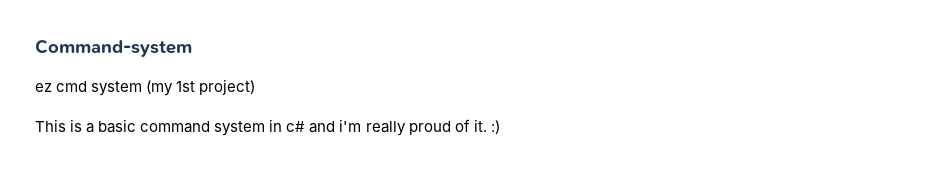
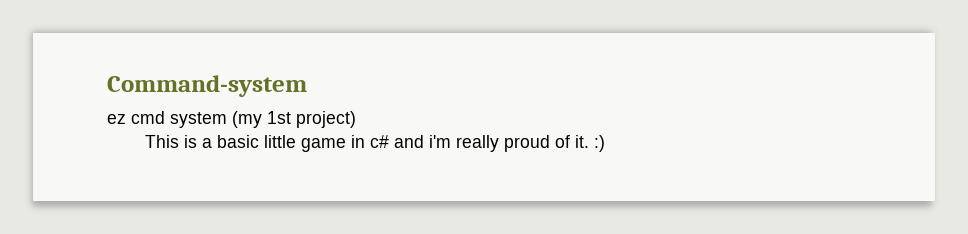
[140,121,266,136] command system -> [263,135,346,152] little game

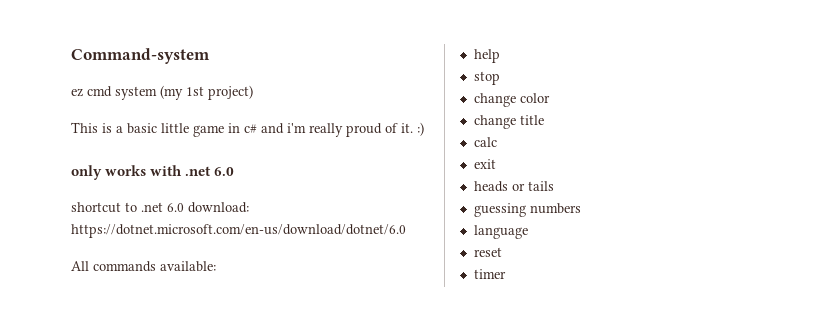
(605, 143) none -> [71,165,235,180] [71,202,249,213] [71,224,406,238] [71,261,216,272] [473,49,500,63] [473,71,500,85] [473,93,550,107] [473,115,544,129] [473,137,497,147] [473,159,496,169] [473,181,554,192] [473,203,581,217] [473,225,528,239] [473,247,502,257] [473,269,506,279] // only works with .net 6.0 // shortcut to .net 6.0 download: https://dotnet.microsoft.com/en-us/download/dotnet/6.0 // All commands available: // help // stop // change color // change title // calc // exit // heads or tails // guessing numbers // language // reset // timer

